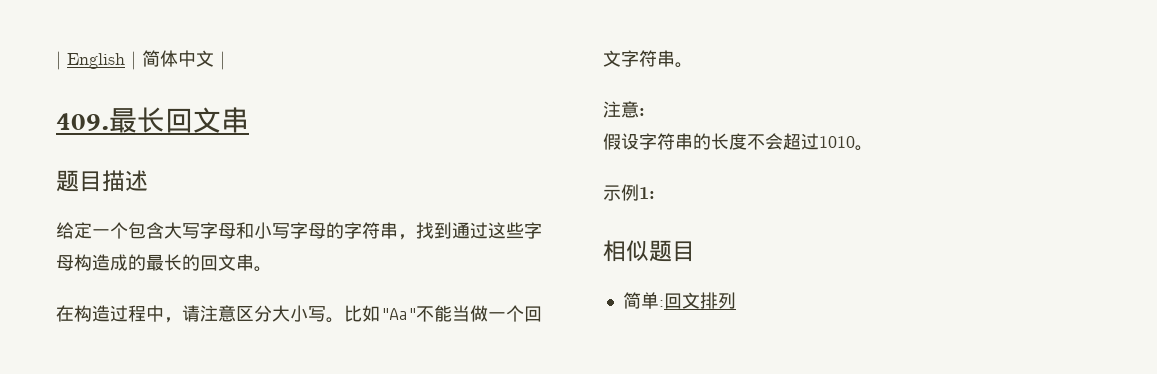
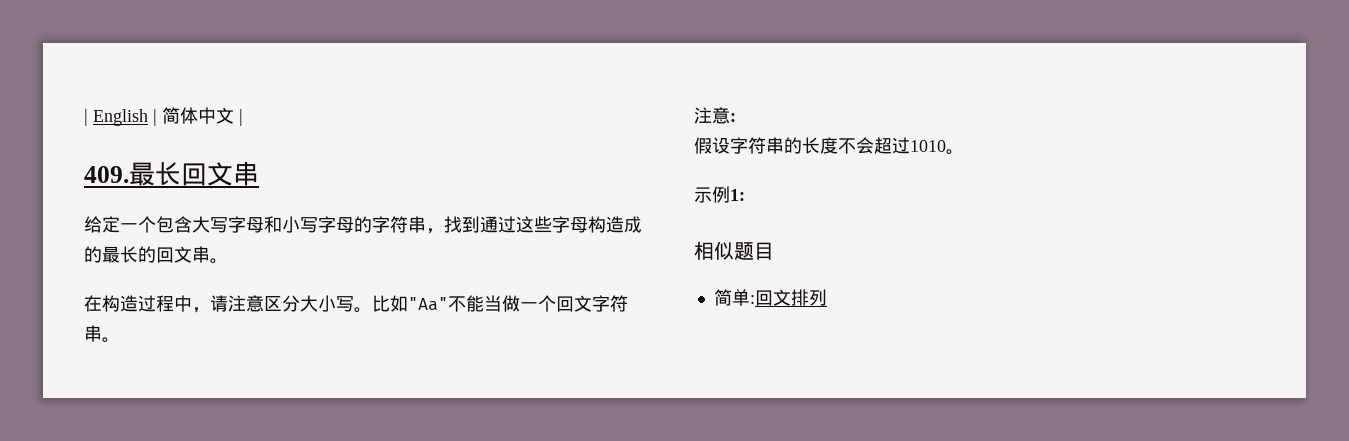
[56,170,148,192] // 题目描述 -> (259, 173) none

